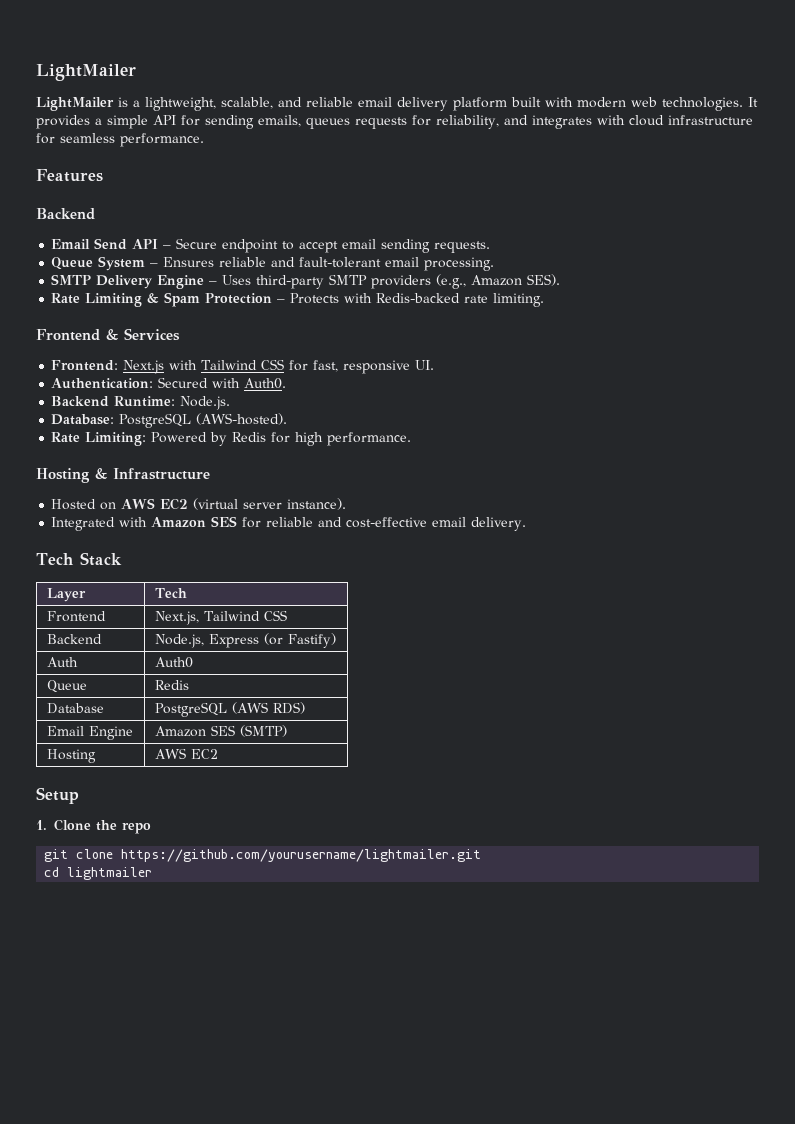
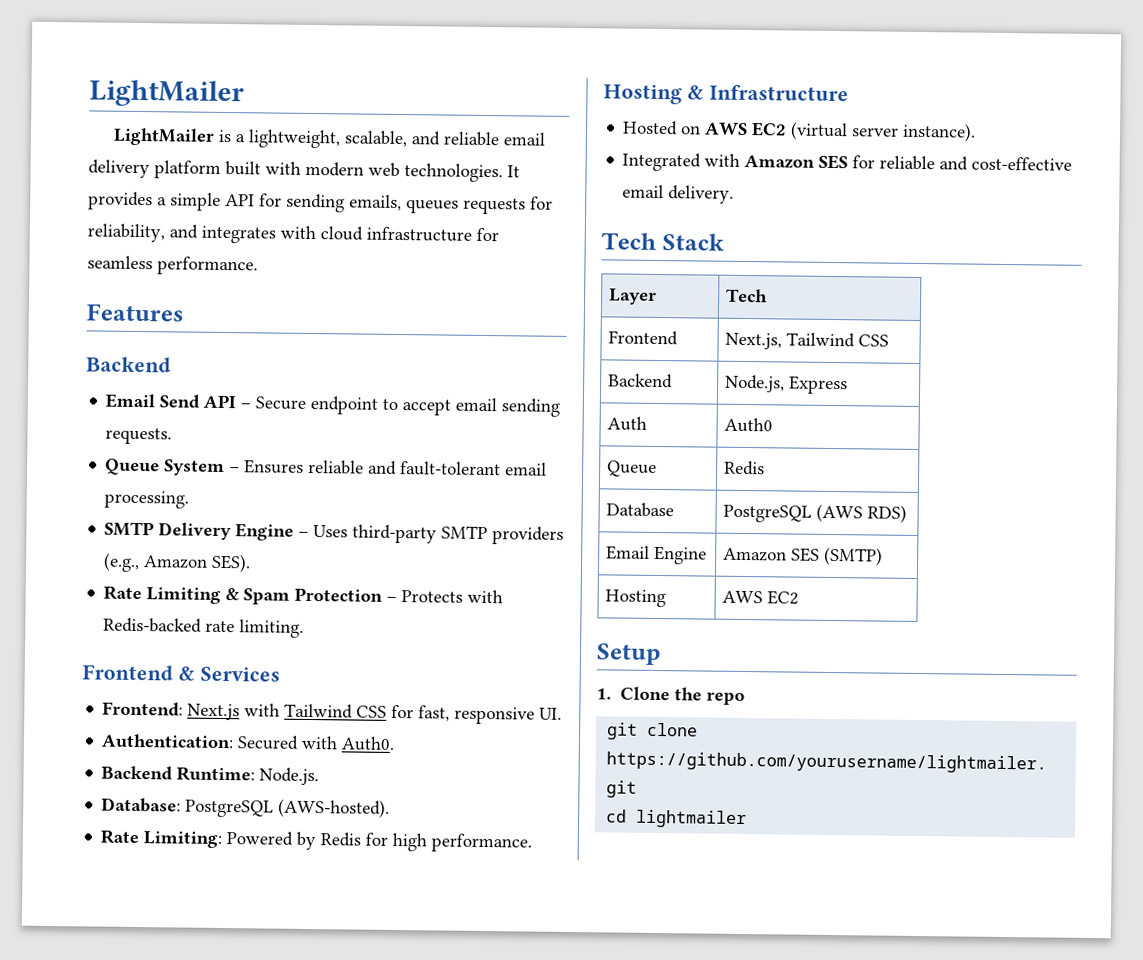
[263,633,336,648] (or Fastify) -> (848, 385) none

